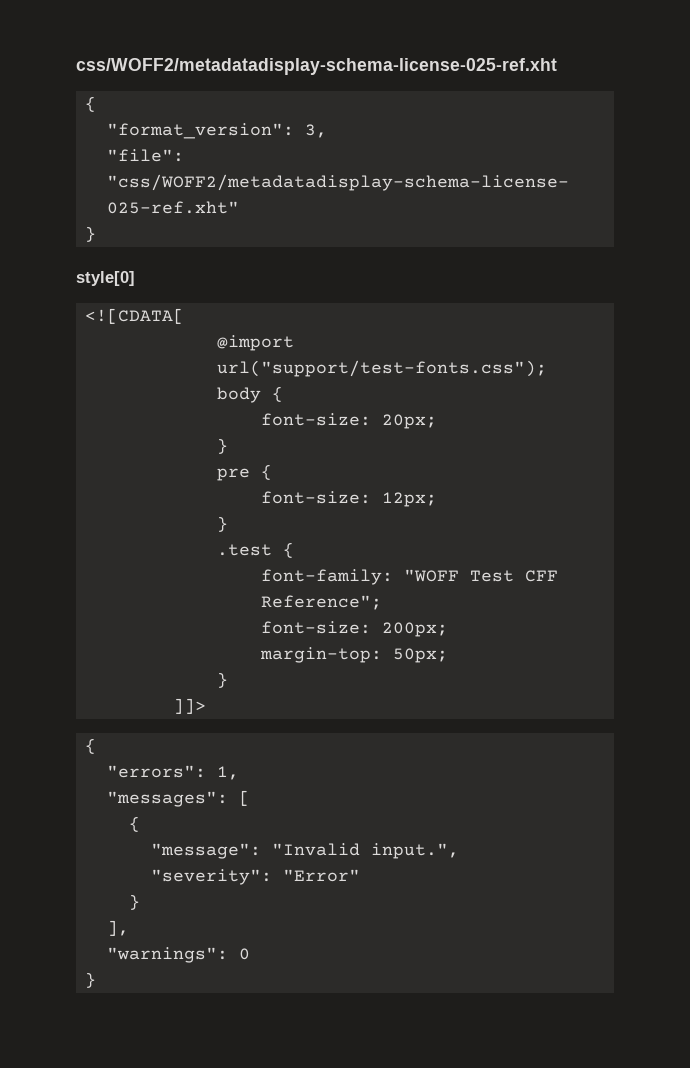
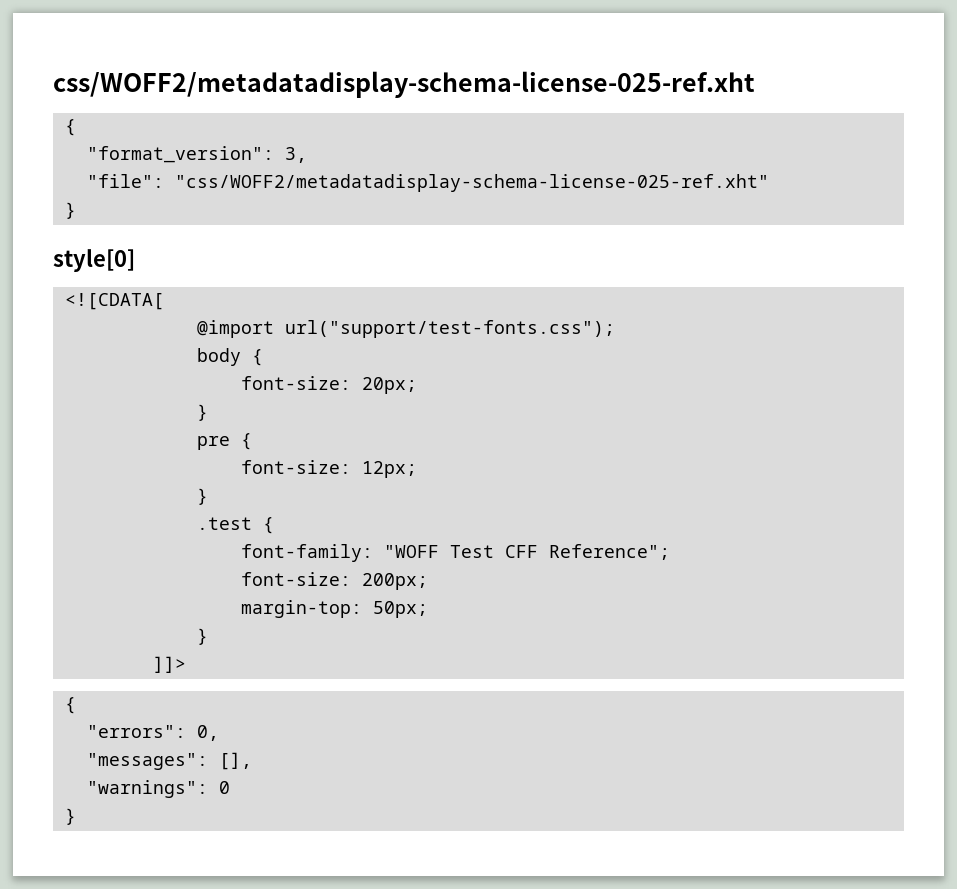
[217,766,239,780] 1, -> [196,725,219,741] 0,
[239,790,250,806] [129,816,140,832] [151,843,459,859] [151,869,360,885] [129,894,140,910] [107,920,129,936] [ // { // "message": "Invalid input.", // "severity": "Error" // } // ], -> [218,752,252,770] [],

